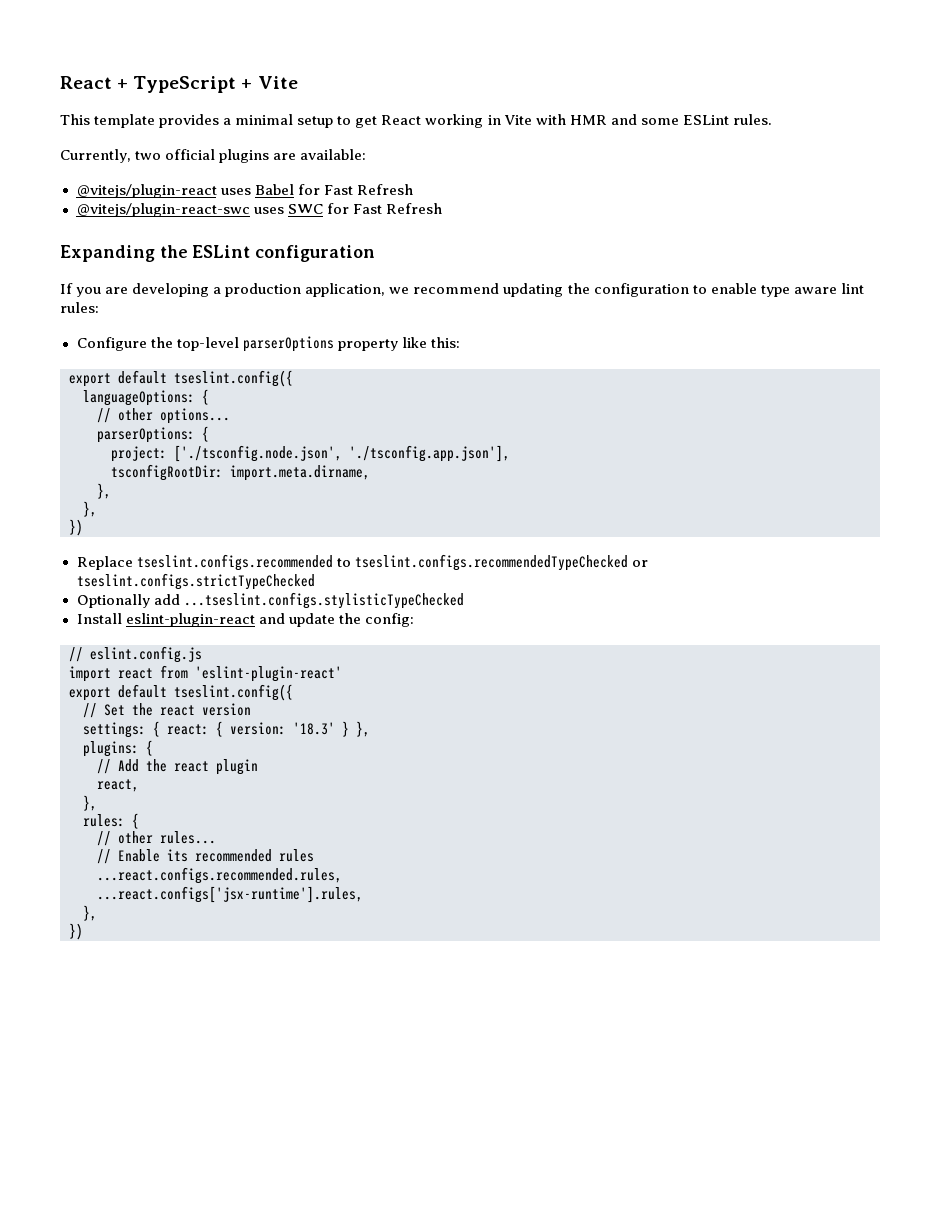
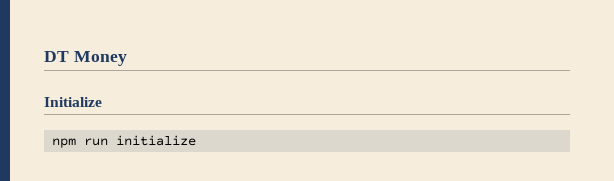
[60,76,298,93] [60,114,772,128] [60,149,367,163] [76,184,413,198] [76,203,442,217] [60,245,376,262] [60,283,864,297] [60,302,99,313] [76,336,460,352] [69,370,293,387] [83,389,209,406] [97,408,230,424] [97,426,209,443] [111,445,510,462] [111,464,370,481] [97,483,111,499] [83,501,97,517] [69,519,83,536] [76,554,648,571] [76,573,315,590] [76,592,464,609] [76,613,414,627] [69,646,202,663] [69,665,342,682] [69,684,293,701] [83,703,251,718] [83,721,370,738] [83,740,153,757] [97,759,258,775] [97,779,139,792] [83,795,97,811] [83,813,139,829] [97,831,216,846] [97,849,314,864] [97,867,342,884] [97,886,363,903] [83,905,97,921] [69,923,83,940] React + TypeScript + Vite // This template provides a minimal setup to get React working in Vite with HMR and some ESLint rules. // Currently, two official plugins are available: // @vitejs/plugin-react uses Babel for Fast Refresh // @vitejs/plugin-react-swc uses SWC for Fast Refresh // Expanding the ESLint configuration // If you are developing a production application, we recommend updating the configuration to enable type aware lint rules: // Configure the top-level parserOptions property like this: // export default tseslint.config({ // languageOptions: { // // other options... // parserOptions: { // project: ['./tsconfig.node.json', './tsconfig.app.json'], // tsconfigRootDir: import.meta.dirname, // }, // }, // }) // Replace tseslint.configs.recommended to tseslint.configs.recommendedTypeChecked or tseslint.configs.strictTypeChecked // Optionally add ...tseslint.configs.stylisticTypeChecked // Install eslint-plugin-react and update the config: // // eslint.config.js // import react from 'eslint-plugin-react' // export default tseslint.config({ // // Set the react version // settings: { react: { version: '18.3' } }, // plugins: { // // Add the react plugin // react, // }, // rules: { // // other rules... // // Enable its recommended rules // ...react.configs.recommended.rules, // ...react.configs['jsx-runtime'].rules, // }, // }) -> [44,51,127,66] [44,97,102,107] [51,135,196,148] DT Money // Initialize // npm run initialize

